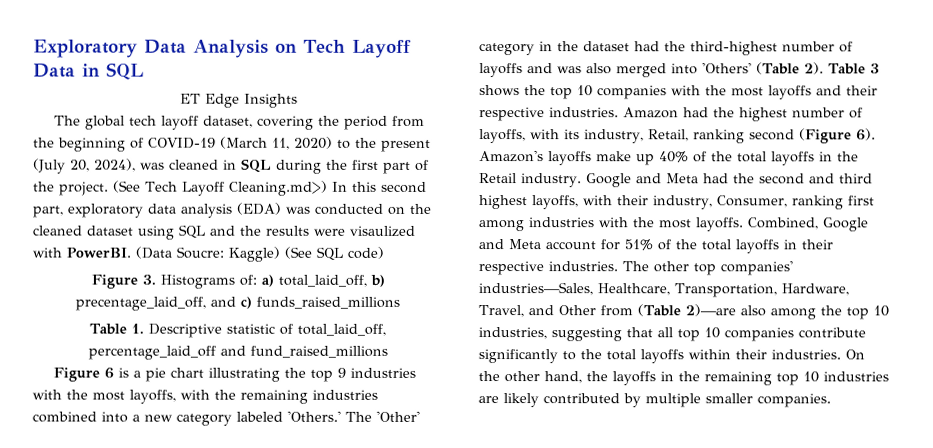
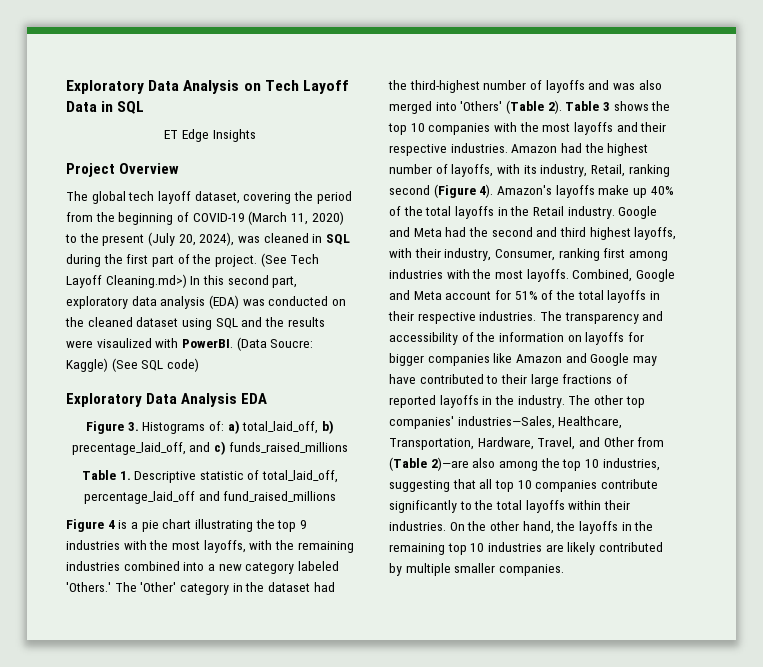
(298, 100) none -> [66,163,180,177] // Project Overview
(384, 252) none -> [66,393,268,407] // Exploratory Data Analysis EDA
[103,367,114,379] 6 -> [107,520,115,529] 4
[855,128,876,141] 6). -> [479,184,494,198] 4).
(649, 266) none -> [564,311,664,324] [389,332,644,345] [389,353,657,366] [389,374,628,387] [389,395,591,408] transparency and accessibility of the information on layoffs for bigger companies like Amazon and Google may have contributed to their large fractions of reported layoffs in the industry. The

